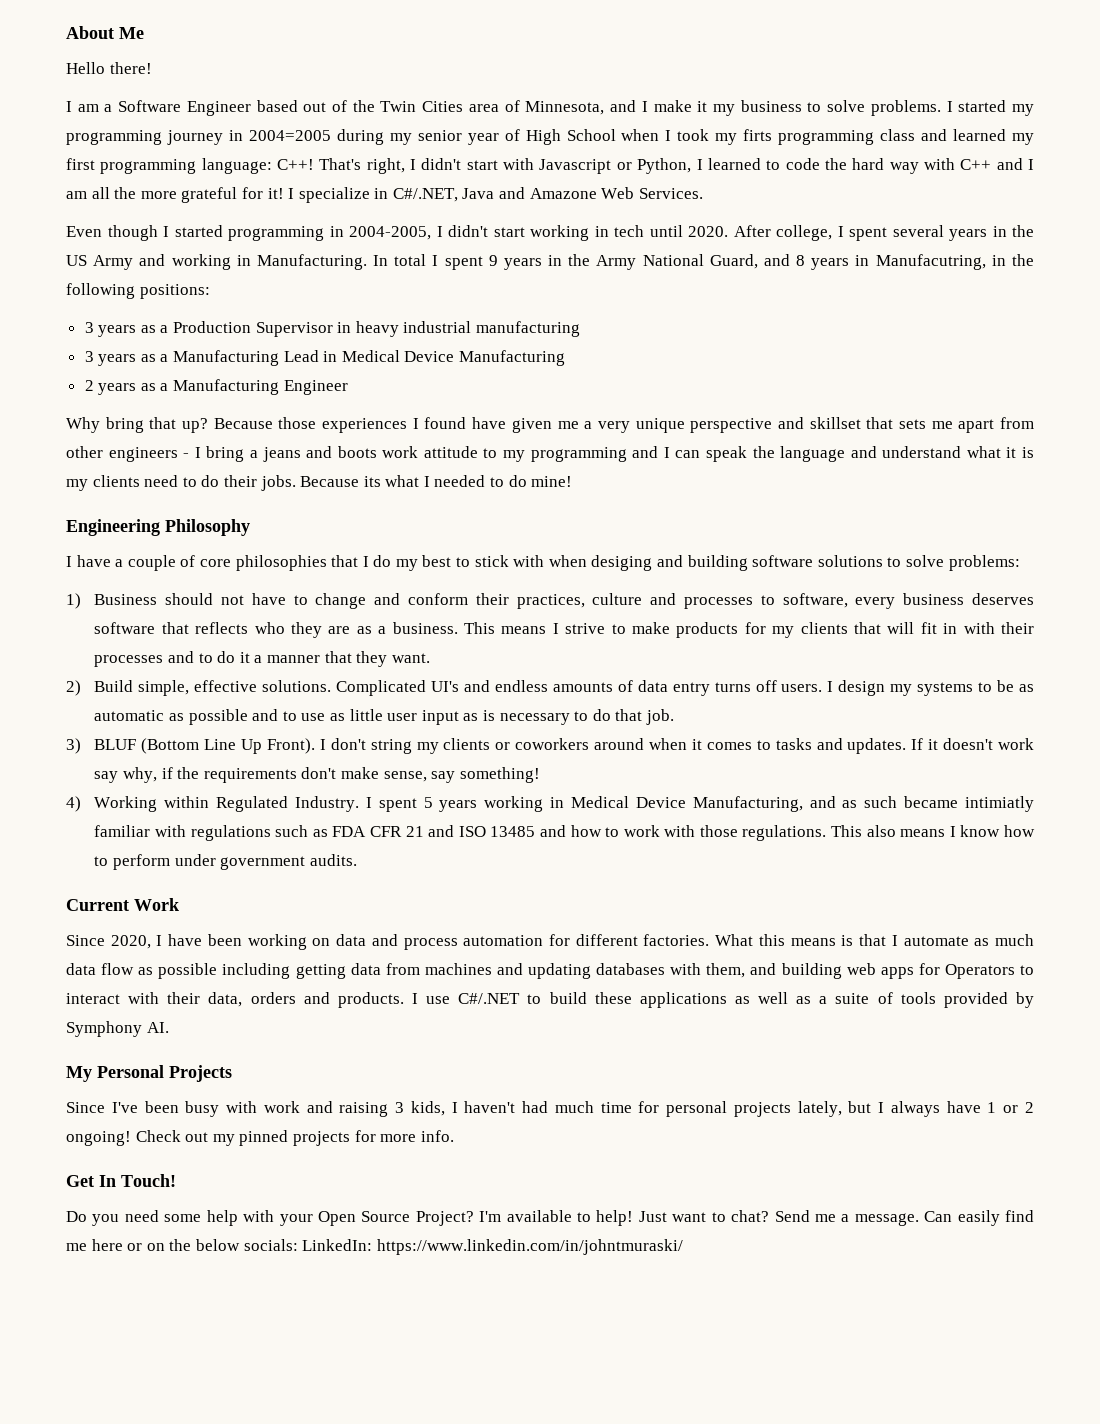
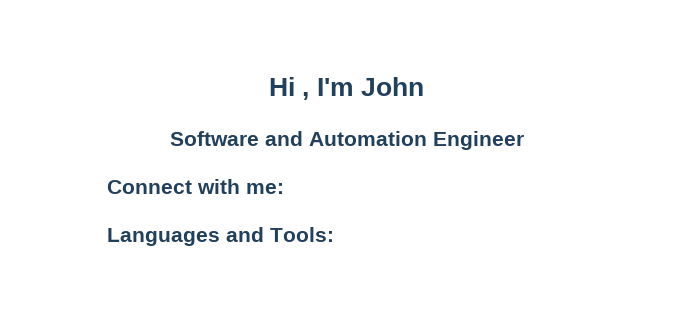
[66,26,144,39] [66,62,152,74] [66,100,1035,116] [66,129,1035,145] [66,158,1034,174] [66,187,703,203] [66,225,1034,241] [66,254,1034,270] [66,283,210,299] [84,321,581,337] [84,350,566,366] [84,379,348,395] [66,417,1034,433] [66,446,1035,462] [66,475,573,491] [66,519,250,536] [66,555,1020,571] [66,593,1034,609] [94,622,1034,638] [94,651,430,667] [66,680,1035,696] [94,709,674,725] [66,738,1034,754] [94,767,540,783] [66,796,1034,812] [94,825,1036,841] [94,854,357,870] [66,898,179,911] [66,934,1035,950] [66,963,1035,979] [66,992,1034,1008] [66,1021,169,1037] [66,1065,232,1082] [66,1101,1034,1117] [66,1130,454,1146] [66,1174,176,1187] [66,1210,1034,1226] [66,1239,683,1255] About Me // Hello there! // I am a Software Engineer based out of the Twin Cities area of Minnesota, and I make it my business to solve problems. I started my programming journey in 2004=2005 during my senior year of High School when I took my firts programming class and learned my first programming language: C++! That's right, I didn't start with Javascript or Python, I learned to code the hard way with C++ and I am all the more grateful for it! I specialize in C#/.NET, Java and Amazone Web Services. // Even though I started programming in 2004-2005, I didn't start working in tech until 2020. After college, I spent several years in the US Army and working in Manufacturing. In total I spent 9 years in the Army National Guard, and 8 years in Manufacutring, in the following positions: // 3 years as a Production Supervisor in heavy industrial manufacturing // 3 years as a Manufacturing Lead in Medical Device Manufacturing // 2 years as a Manufacturing Engineer // Why bring that up? Because those experiences I found have given me a very unique perspective and skillset that sets me apart from other engineers - I bring a jeans and boots work attitude to my programming and I can speak the language and understand what it is my clients need to do their jobs. Because its what I needed to do mine! // Engineering Philosophy // I have a couple of core philosophies that I do my best to stick with when desiging and building software solutions to solve problems: // 1) Business should not have to change and conform their practices, culture and processes to software, every business deserves software that reflects who they are as a business. This means I strive to make products for my clients that will fit in with their processes and to do it a manner that they want. // 2) Build simple, effective solutions. Complicated UI's and endless amounts of data entry turns off users. I design my systems to be as automatic as possible and to use as little user input as is necessary to do that job. // 3) BLUF (Bottom Line Up Front). I don't string my clients or coworkers around when it comes to tasks and updates. If it doesn't work say why, if the requirements don't make sense, say something! // 4) Working within Regulated Industry. I spent 5 years working in Medical Device Manufacturing, and as such became intimiatly familiar with regulations such as FDA CFR 21 and ISO 13485 and how to work with those regulations. This also means I know how to perform under government audits. // Current Work // Since 2020, I have been working on data and process automation for different factories. What this means is that I automate as much data flow as possible including getting data from machines and updating databases with them, and building web apps for Operators to interact with their data, orders and products. I use C#/.NET to build these applications as well as a suite of tools provided by Symphony AI. // My Personal Projects // Since I've been busy with work and raising 3 kids, I haven't had much time for personal projects lately, but I always have 1 or 2 ongoing! Check out my pinned projects for more info. // Get In Touch! // Do you need some help with your Open Source Project? I'm available to help! Just want to chat? Send me a message. Can easily find me here or on the below socials: LinkedIn: https://www.linkedin.com/in/johntmuraski/ -> [269,77,424,100] [169,131,524,150] [107,179,284,194] [107,227,334,246] Hi , I'm John // Software and Automation Engineer // Connect with me: // Languages and Tools:

